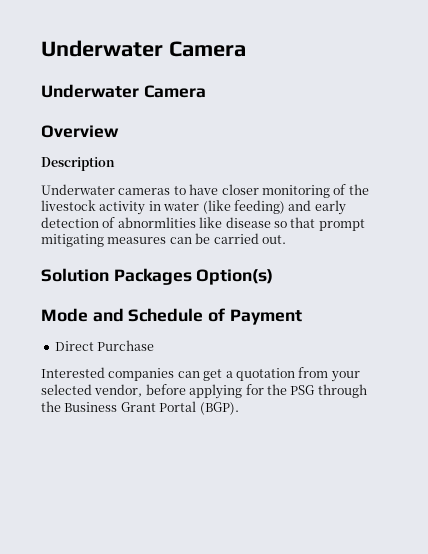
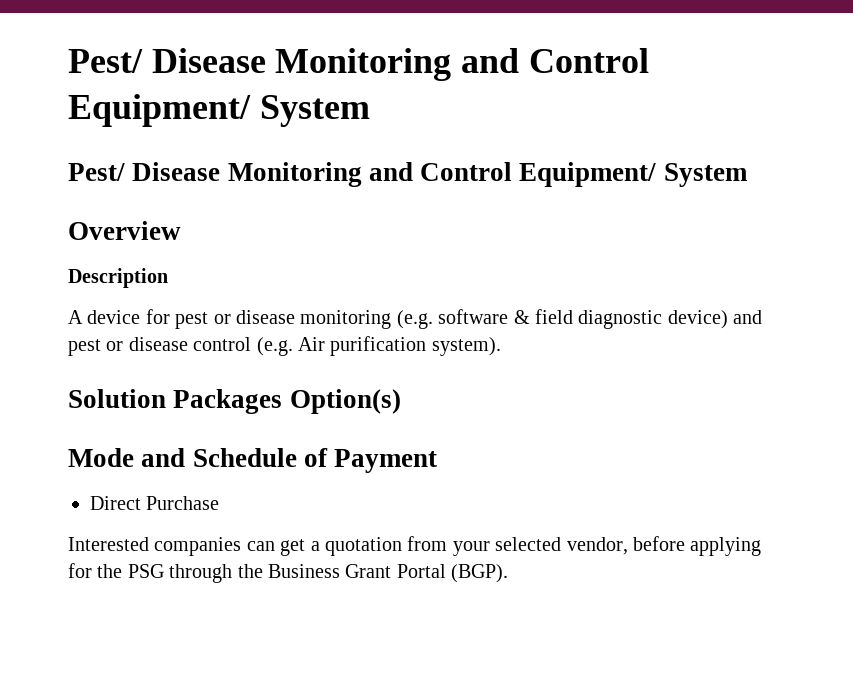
[41,40,246,57] [41,84,206,98] [41,125,119,138] [41,157,115,171] [41,184,369,198] [41,200,346,215] [41,217,365,231] [41,233,286,247] Underwater Camera // Underwater Camera // Overview // Description // Underwater cameras to have closer monitoring of the livestock activity in water (like feeding) and early detection of abnormlities like disease so that prompt mitigating measures can be carried out. -> [68,48,649,81] [68,94,370,127] [68,162,748,187] [68,221,181,240] [68,268,168,288] [68,309,763,329] [68,336,501,356] Pest/ Disease Monitoring and Control Equipment/ System // Pest/ Disease Monitoring and Control Equipment/ System // Overview // Description // A device for pest or disease monitoring (e.g. software & field diagnostic device) and pest or disease control (e.g. Air purification system).

